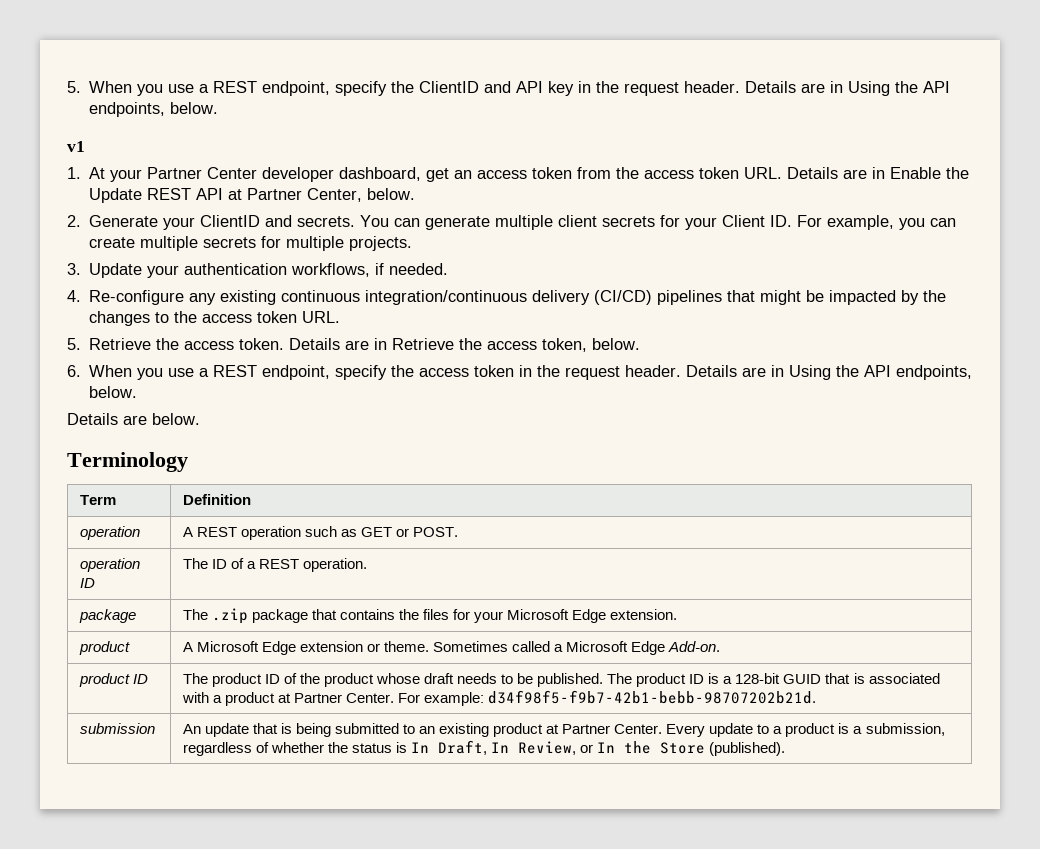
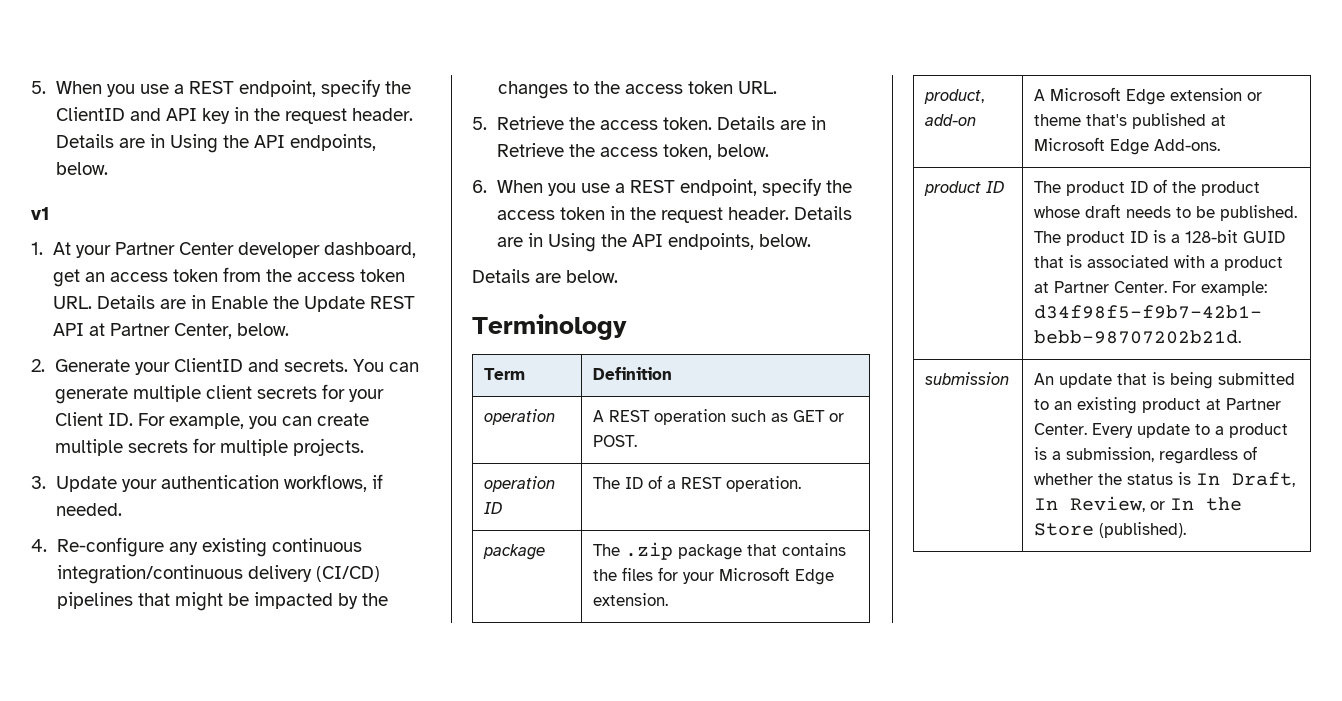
[78,641,130,655] product -> [924,89,985,104] [925,114,977,126] product, add-on
[383,641,721,655] theme. Sometimes called a Microsoft Edge Add-on. -> [1034,113,1227,129] [1034,137,1221,155] theme that's published at Microsoft Edge Add-ons.

